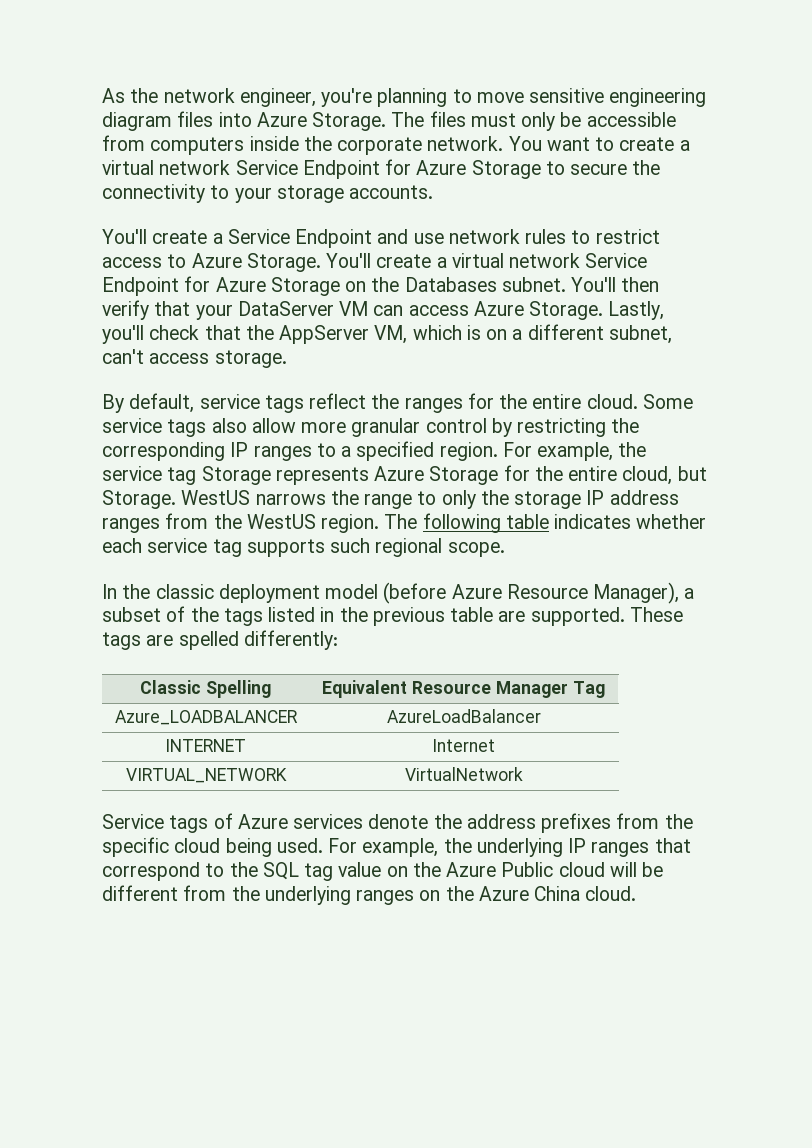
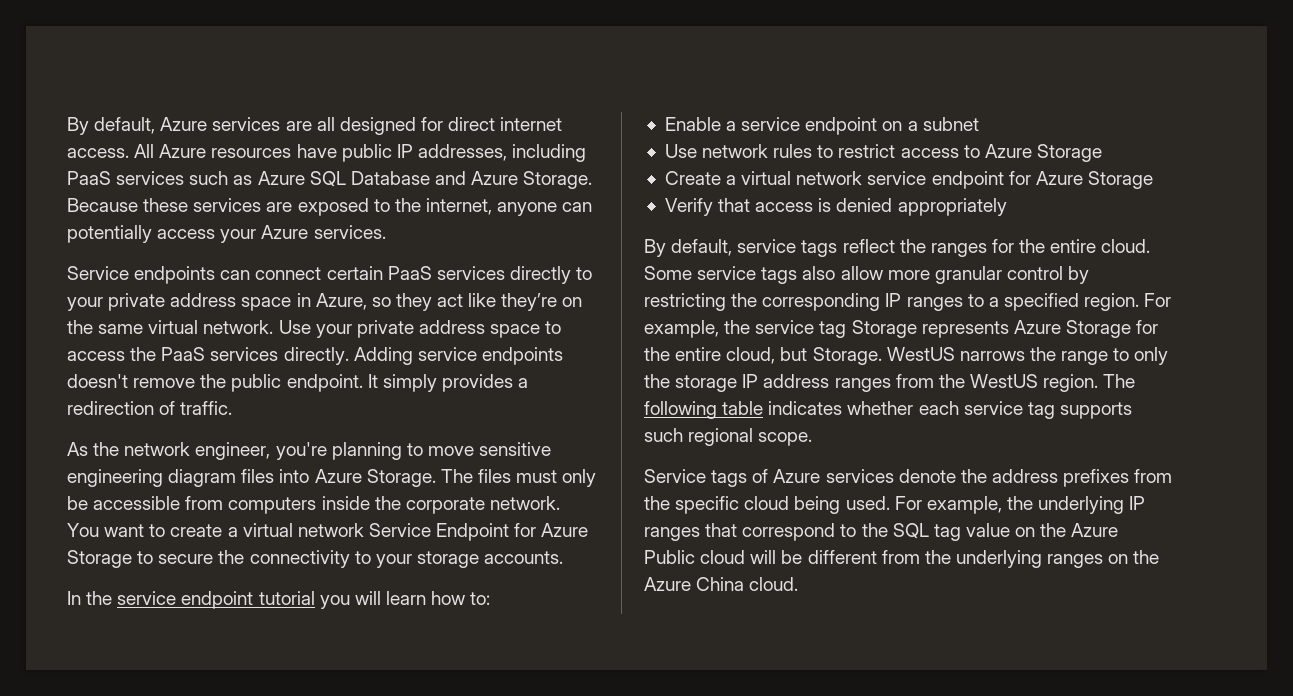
(102, 95) none -> [67,117,563,135] [67,144,587,162] [67,171,593,189] [67,198,593,216] [67,225,386,243] [67,266,593,284] [67,293,583,311] [67,320,562,338] [67,347,563,365] [67,374,529,392] [67,401,233,415] By default, Azure services are all designed for direct internet access. All Azure resources have public IP addresses, including PaaS services such as Azure SQL Database and Azure Storage. Because these services are exposed to the internet, anyone can potentially access your Azure services. // Service endpoints can connect certain PaaS services directly to your private address space in Azure, so they act like they’re on the same virtual network. Use your private address space to access the PaaS services directly. Adding service endpoints doesn't remove the public endpoint. It simply provides a redirection of traffic. //
[102,229,444,248] You'll create a Service Endpoint and use -> [67,591,491,609] [664,117,979,135] [664,144,697,158] In the service endpoint tutorial you will learn how to: // Enable a service endpoint on a subnet // Use
[246,253,648,272] [102,276,660,296] [102,300,665,320] [102,324,672,344] [102,349,287,368] Storage. You'll create a virtual network Service Endpoint for Azure Storage on the Databases subnet. You'll then verify that your DataServer VM can access Azure Storage. Lastly, you'll check that the AppServer VM, which is on a different subnet, can't access storage. -> [1036,144,1102,162] [664,171,1153,189] [664,198,1007,216] Storage // Create a virtual network service endpoint for Azure Storage // Verify that access is denied appropriately
[102,582,695,604] [102,606,683,626] [102,630,338,650] [140,680,271,698] [322,680,605,698] [114,710,298,725] [386,709,541,723] [165,739,246,752] [432,739,495,752] [125,768,287,783] [404,767,523,781] // In the classic deployment model (before Azure Resource Manager), a subset of the tags listed in the previous table are supported. These tags are spelled differently: // Classic Spelling | Equivalent Resource Manager Tag // Azure_LOADBALANCER | AzureLoadBalancer // INTERNET | Internet // VIRTUAL_NETWORK | VirtualNetwork -> (813, 439) none

